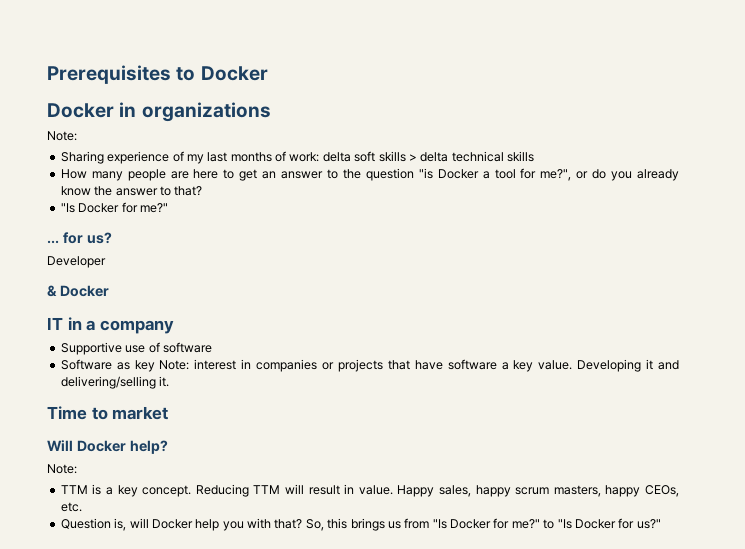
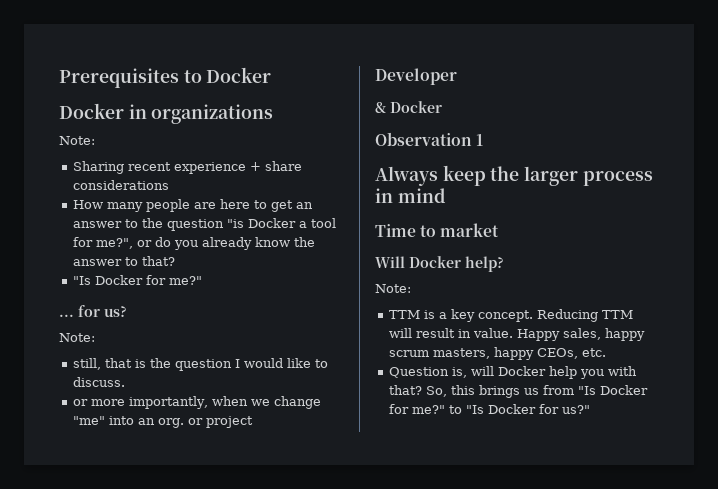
[107,151,534,164] experience of my last months of work: delta soft skills > delta technical skills -> [127,161,302,174] [72,180,169,190] recent experience + share considerations
[47,256,106,268] [47,285,109,297] [47,317,174,334] [60,342,212,355] [60,359,679,372] [60,376,170,389] Developer // & Docker // IT in a company // Supportive use of software // Software as key Note: interest in companies or projects that have software a key value. Developing it and delivering/selling it. -> [59,333,95,342] [72,358,328,371] [72,377,125,387] [72,396,321,409] [72,416,253,428] [375,68,457,85] [375,101,442,113] [375,132,484,146] [375,165,653,186] [375,188,446,203] Note: // still, that is the question I would like to discuss. // or more importantly, when we change "me" into an org. or project // Developer // & Docker // Observation 1 // Always keep the larger process in mind

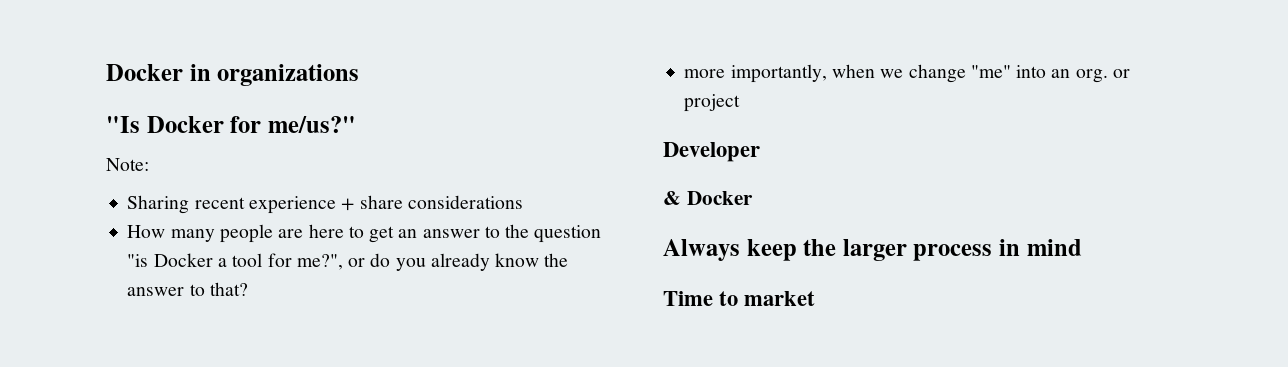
[59,67,272,88] Prerequisites to Docker // -> (106, 72) none
(274, 114) none -> [106,116,356,133] // "Is Docker for me/us?"
[72,275,202,285] [59,305,127,317] [59,333,95,342] [72,358,328,371] [72,377,125,387] [72,399,88,406] "Is Docker for me?" // ... for us? // Note: // still, that is the question I would like to discuss. // or -> (248, 289) none
[375,132,484,146] // Observation 1 -> (753, 198) none
[375,256,504,272] [375,284,411,293] [388,309,633,322] [388,328,645,341] [388,347,606,360] [388,366,637,379] [388,385,648,398] [388,404,590,414] // Will Docker help? // Note: // TTM is a key concept. Reducing TTM will result in value. Happy sales, happy scrum masters, happy CEOs, etc. // Question is, will Docker help you with that? So, this brings us from "Is Docker for me?" to "Is Docker for us?" -> (816, 298) none

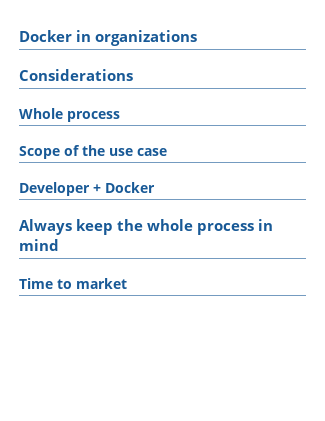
[106,116,356,133] [106,158,149,171] [127,195,523,214] [127,224,602,243] [127,253,569,271] [127,282,248,296] [684,64,1130,83] [684,94,741,112] "Is Docker for me/us?" // Note: // Sharing recent experience + share considerations // How many people are here to get an answer to the question "is Docker a tool for me?", or do you already know the answer to that? // more importantly, when we change "me" into an org. or project -> [19,69,133,81] [19,108,120,122] [19,145,167,159] Considerations // Whole process // Scope of the use case
[663,191,681,205] // & -> [93,184,101,193] +
[842,239,907,261] larger -> [147,219,194,231] whole

